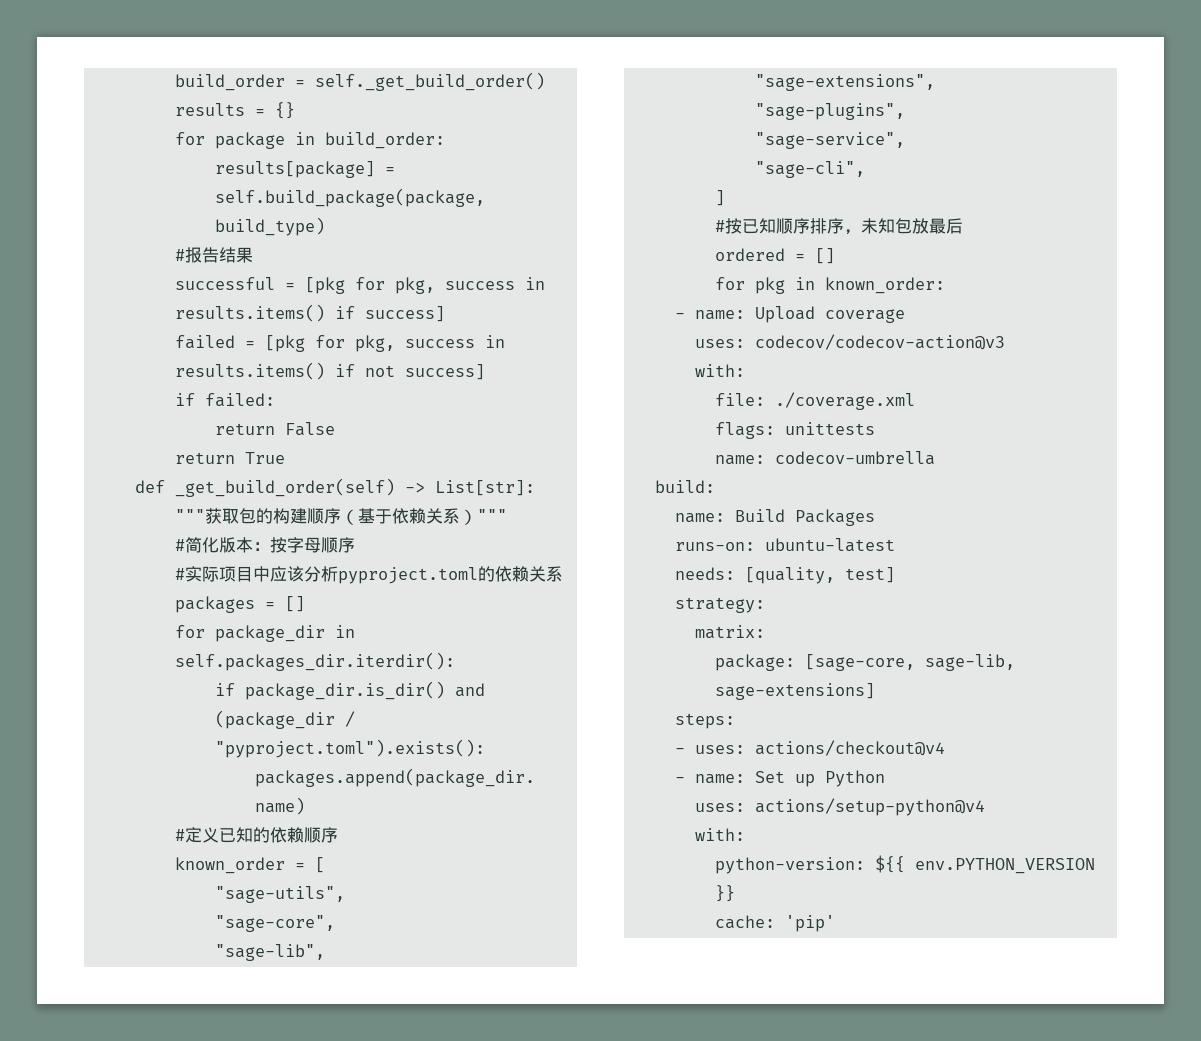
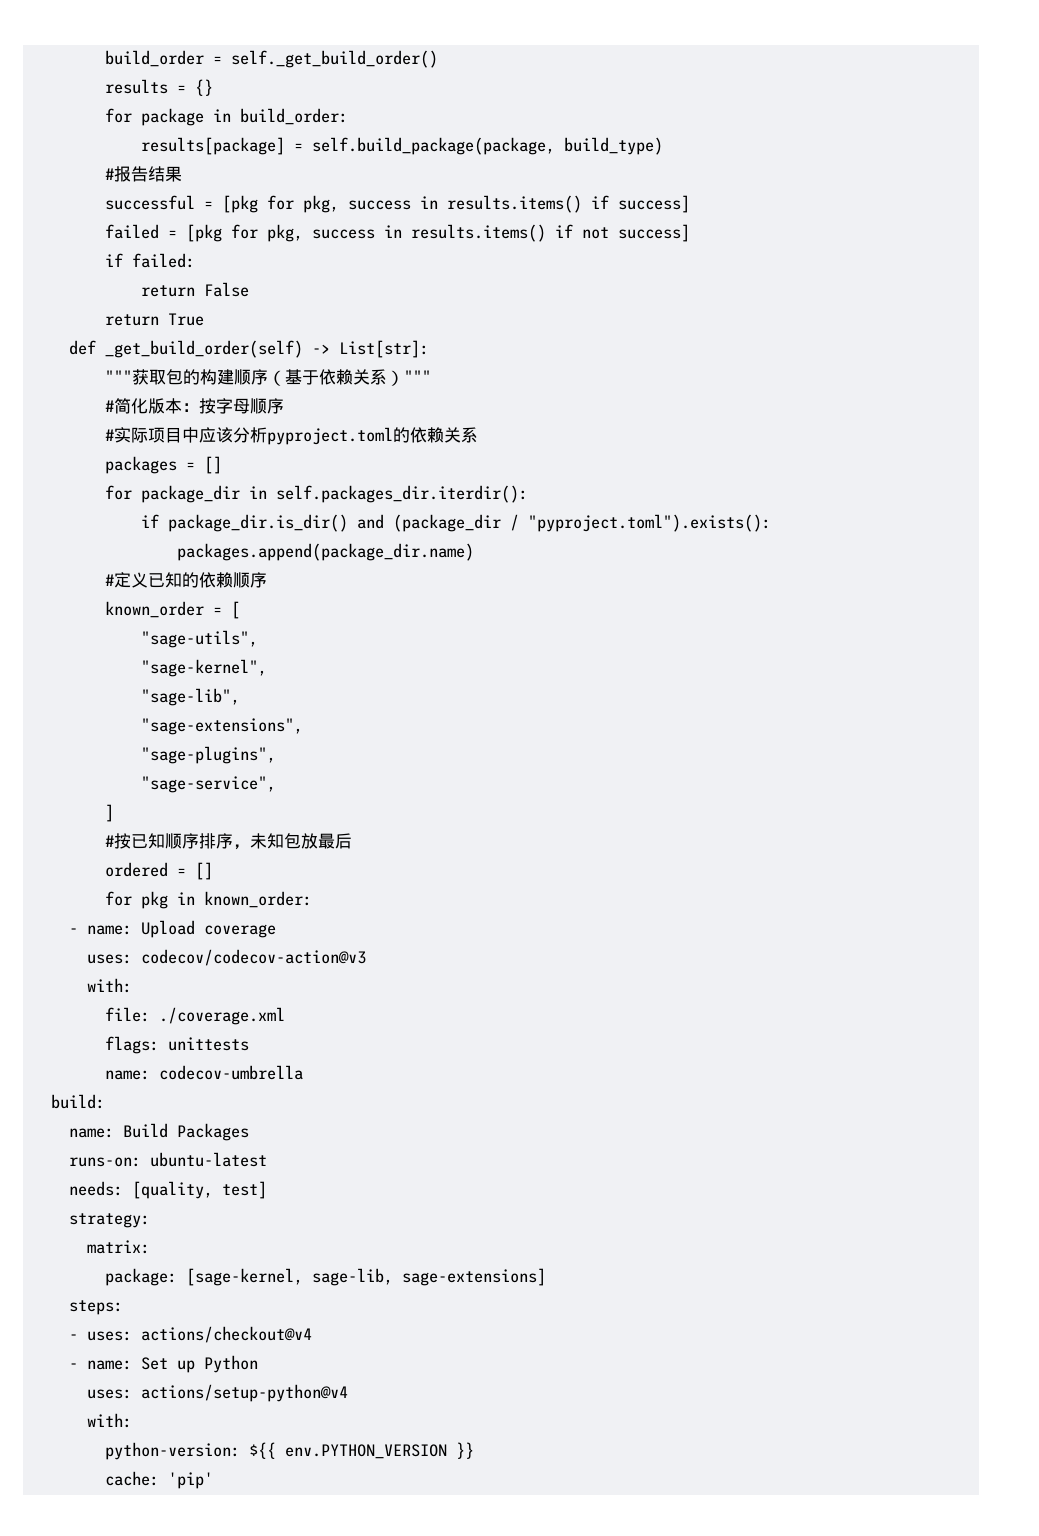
[214,915,335,932] "sage-core", -> [140,659,267,677] "sage-kernel",
[754,161,865,178] // "sage-cli", -> (276, 784) none
[804,654,915,671] [sage-core, -> [185,1268,303,1286] [sage-kernel,

